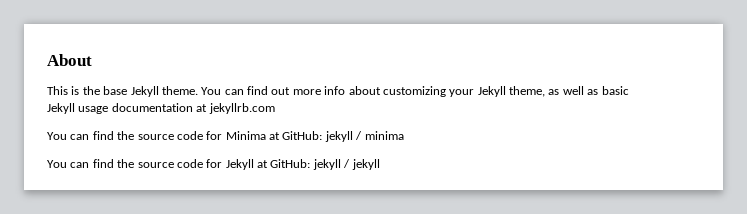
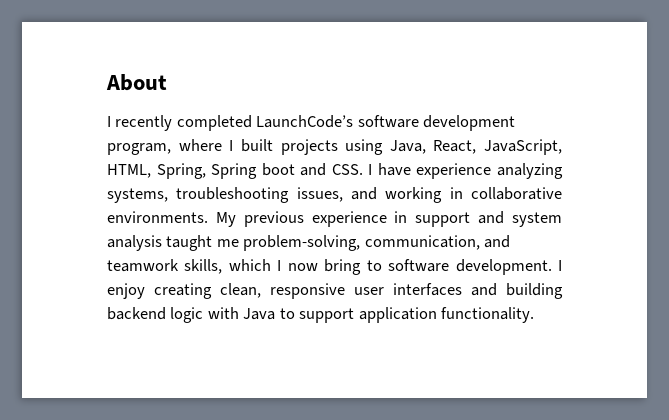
[47,86,629,97] [47,103,275,114] [47,131,404,142] [47,159,380,170] This is the base Jekyll theme. You can find out more info about customizing your Jekyll theme, as well as basic Jekyll usage documentation at jekyllrb.com // You can find the source code for Minima at GitHub: jekyll / minima // You can find the source code for Jekyll at GitHub: jekyll / jekyll -> [107,115,516,131] [107,139,562,155] [107,163,563,179] [107,187,562,203] [107,211,562,227] [107,235,511,251] [107,259,562,275] [107,283,563,299] [107,307,535,323] I recently completed LaunchCode’s software development program, where I built projects using Java, React, JavaScript, HTML, Spring, Spring boot and CSS. I have experience analyzing systems, troubleshooting issues, and working in collaborative environments. My previous experience in support and system analysis taught me problem-solving, communication, and teamwork skills, which I now bring to software development. I enjoy creating clean, responsive user interfaces and building backend logic with Java to support application functionality.

